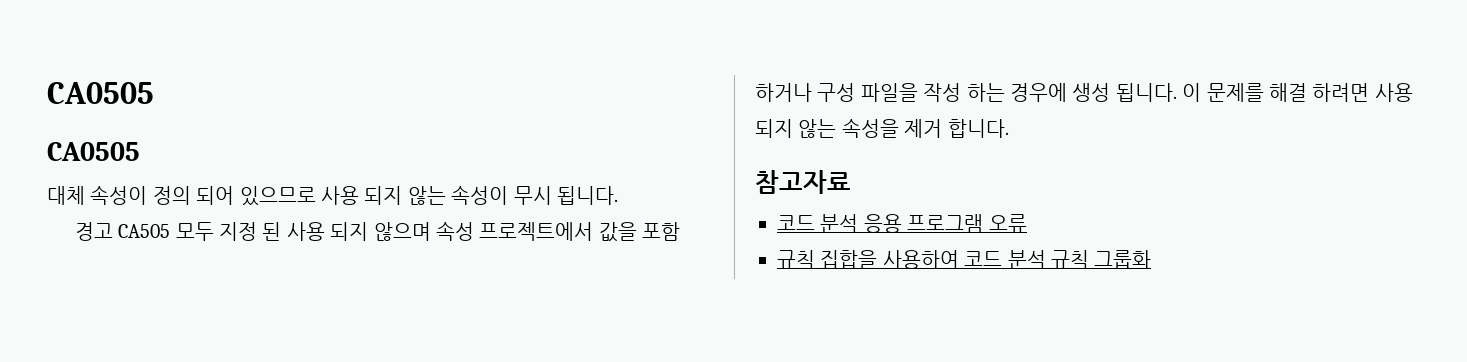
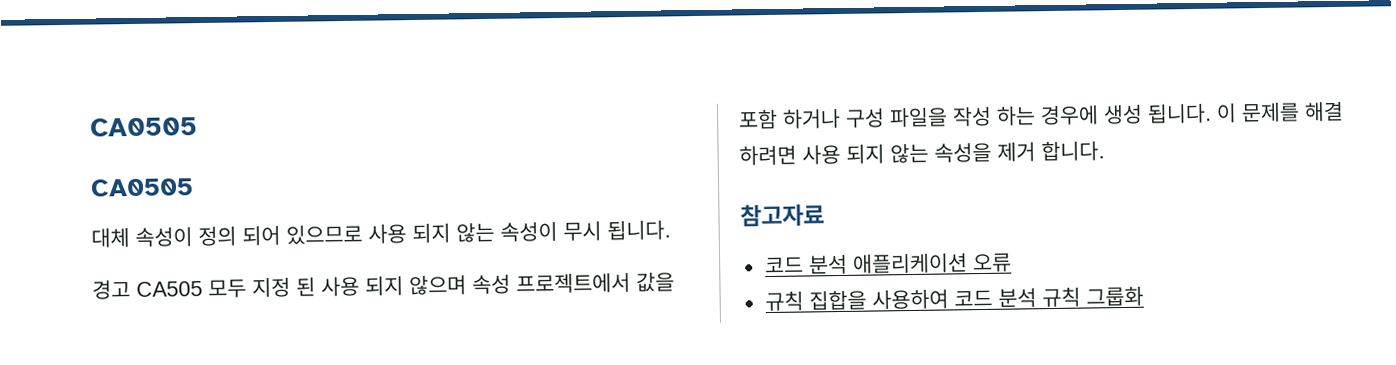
[863,214,984,233] 응용 프로그램 -> [852,253,968,274] 애플리케이션

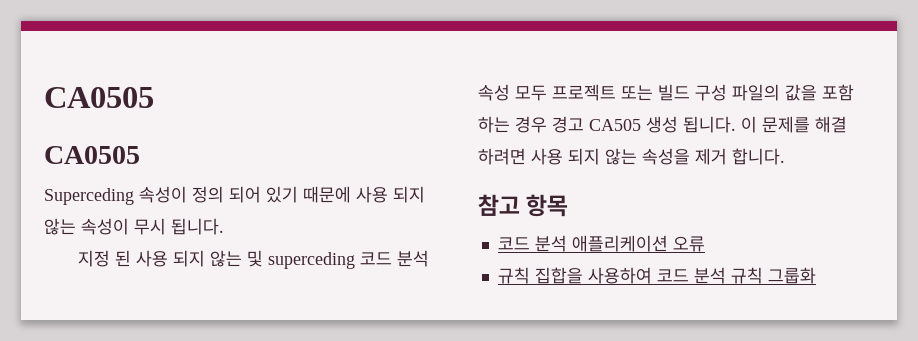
[91,228,130,248] 대체 -> [44,188,134,205] Superceding
[286,224,363,245] 있으므로 -> [266,186,351,203] 있기 때문에
[92,279,247,300] 경고 CA505 모두 -> (224, 226) none
[409,272,675,296] [738,105,1099,130] 않으며 속성 프로젝트에서 값을 포함 하거나 구성 파일을 작성 하는 경우에 -> [209,250,429,269] [478,84,854,101] [478,116,641,133] 않는 및 superceding 코드 분석 속성 모두 프로젝트 또는 빌드 구성 파일의 값을 포함 하는 경우 경고 CA505
[740,203,825,228] 참고자료 -> [478,194,569,217] 참고 항목

